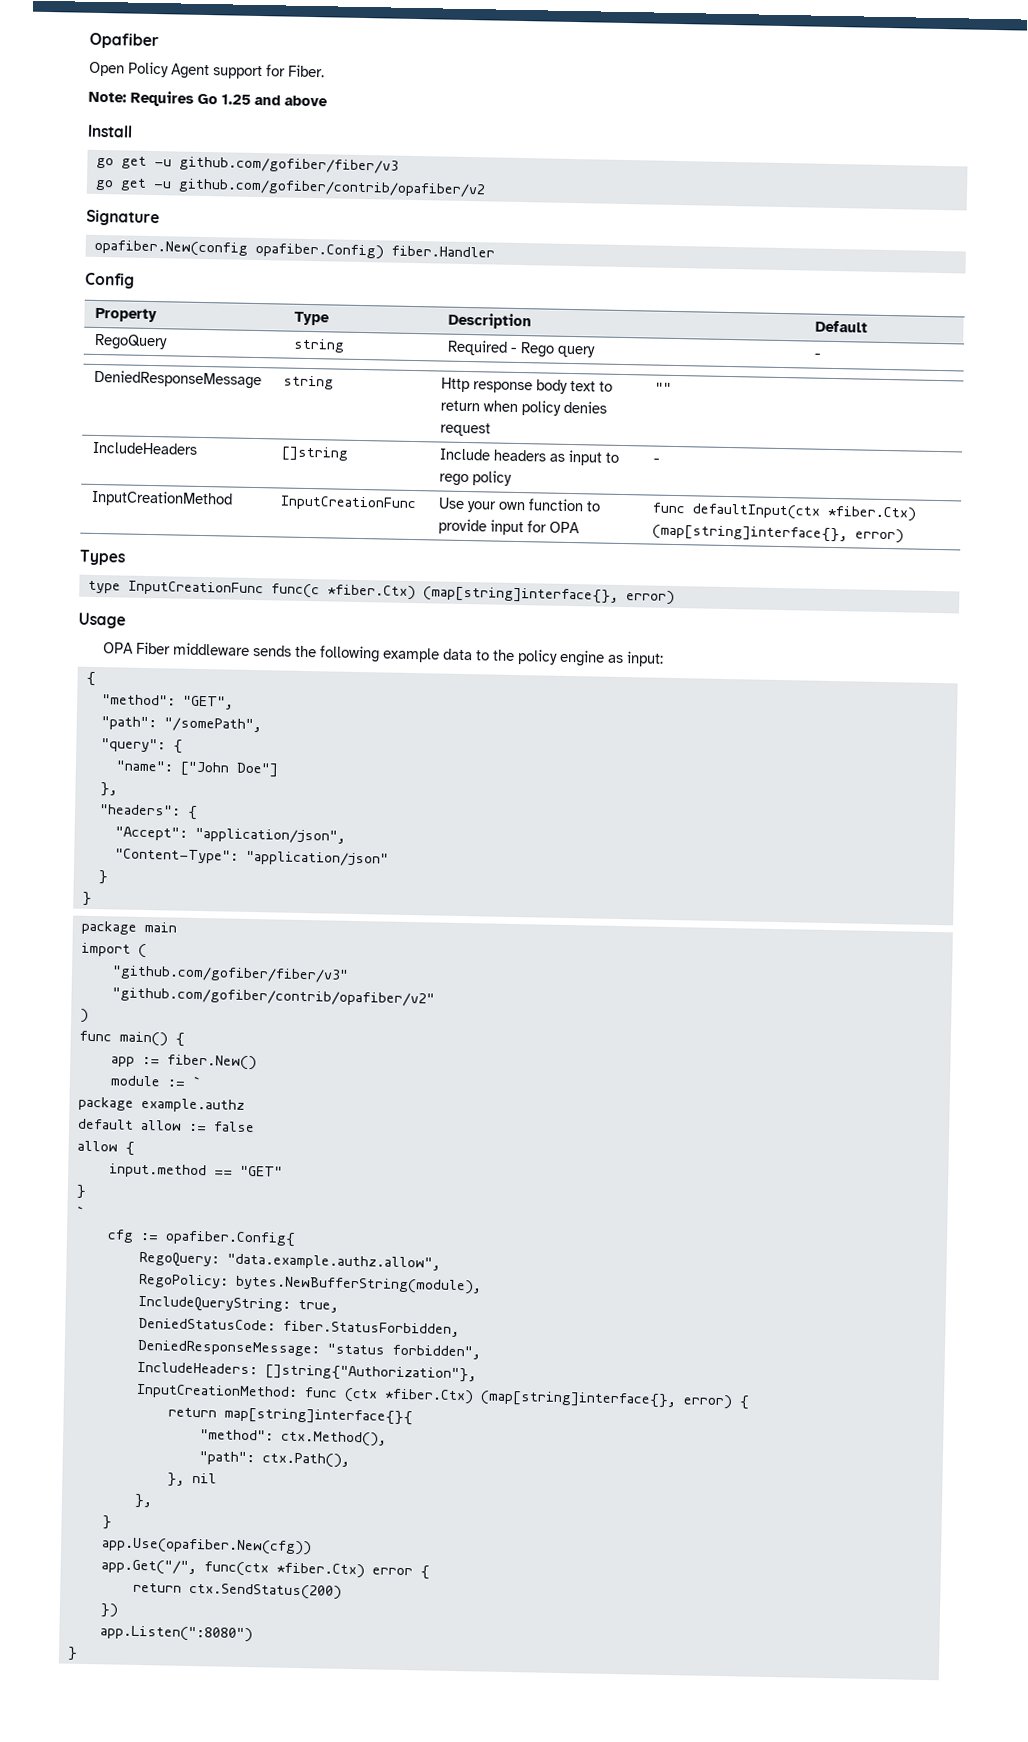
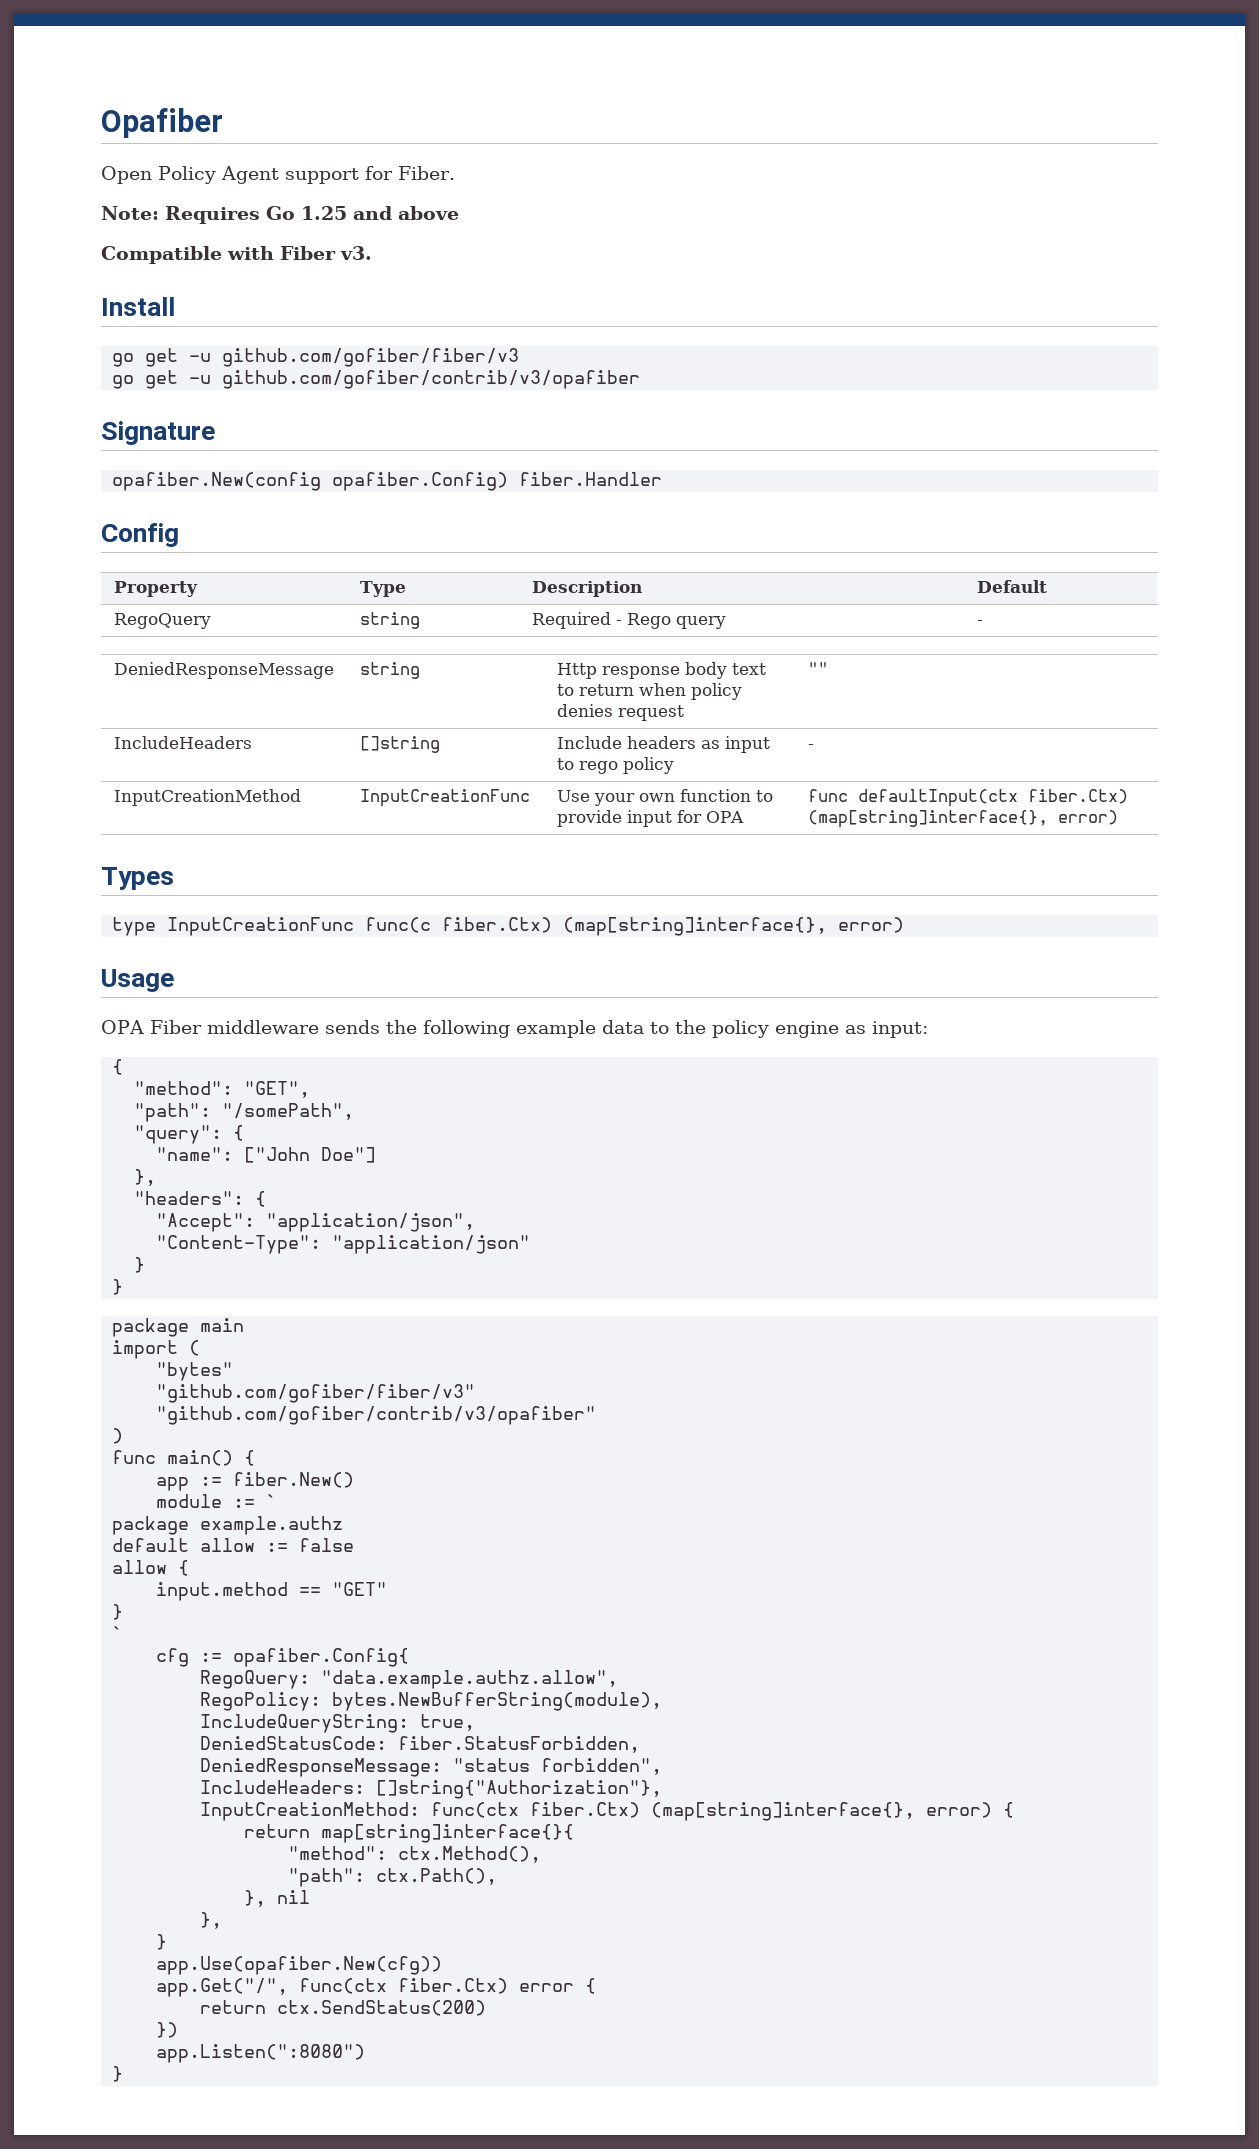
(328, 101) none -> [101,246,372,264] // Compatible with Fiber v3.
[177,178,486,198] github.com/gofiber/contrib/opafiber/v2 -> [222,370,641,389] github.com/gofiber/contrib/v3/opafiber
[826,505,916,522] *fiber.Ctx) -> [1027,789,1128,804] fiber.Ctx)
[326,584,416,601] *fiber.Ctx) -> [442,917,553,933] fiber.Ctx)
(147, 951) none -> [156,1362,234,1381] // "bytes"
[111,987,435,1007] "github.com/gofiber/contrib/opafiber/v2" -> [156,1406,597,1425] "github.com/gofiber/contrib/v3/opafiber"
[303,1387,474,1405] func (ctx *fiber.Ctx) -> [431,1802,641,1818] func(ctx fiber.Ctx)
[275,1562,365,1579] *fiber.Ctx) -> [398,1978,509,1994] fiber.Ctx)

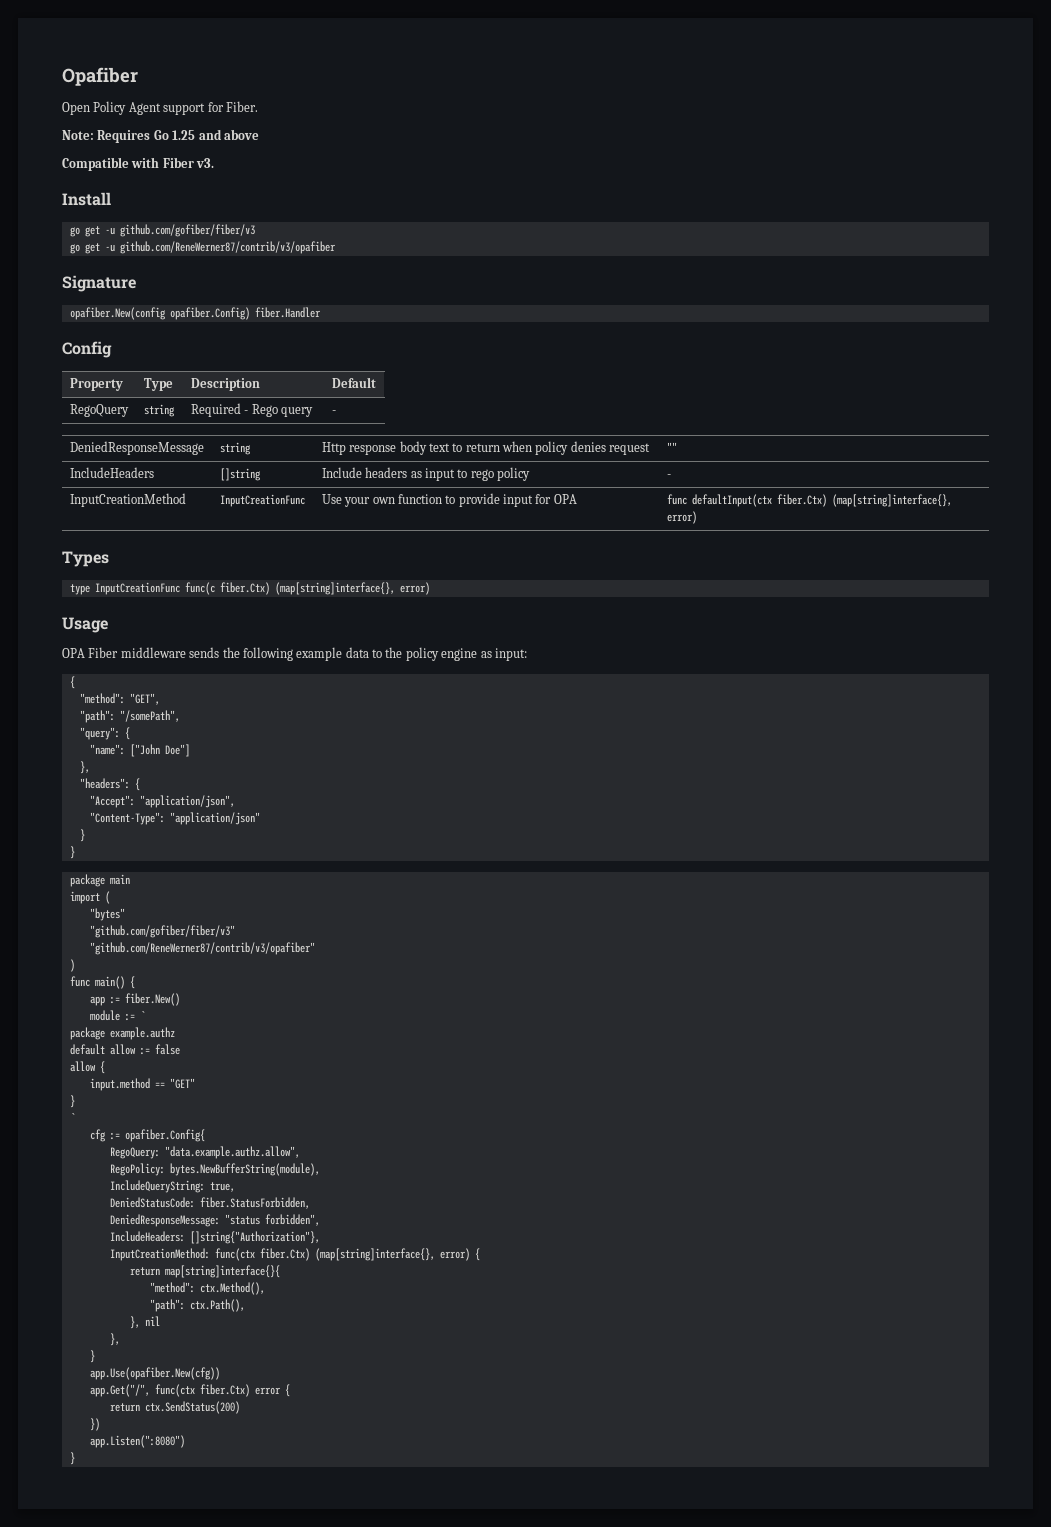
[222,370,641,389] github.com/gofiber/contrib/v3/opafiber -> [119,241,336,254] github.com/ReneWerner87/contrib/v3/opafiber
[156,1406,597,1425] "github.com/gofiber/contrib/v3/opafiber" -> [89,942,315,955] "github.com/ReneWerner87/contrib/v3/opafiber"

